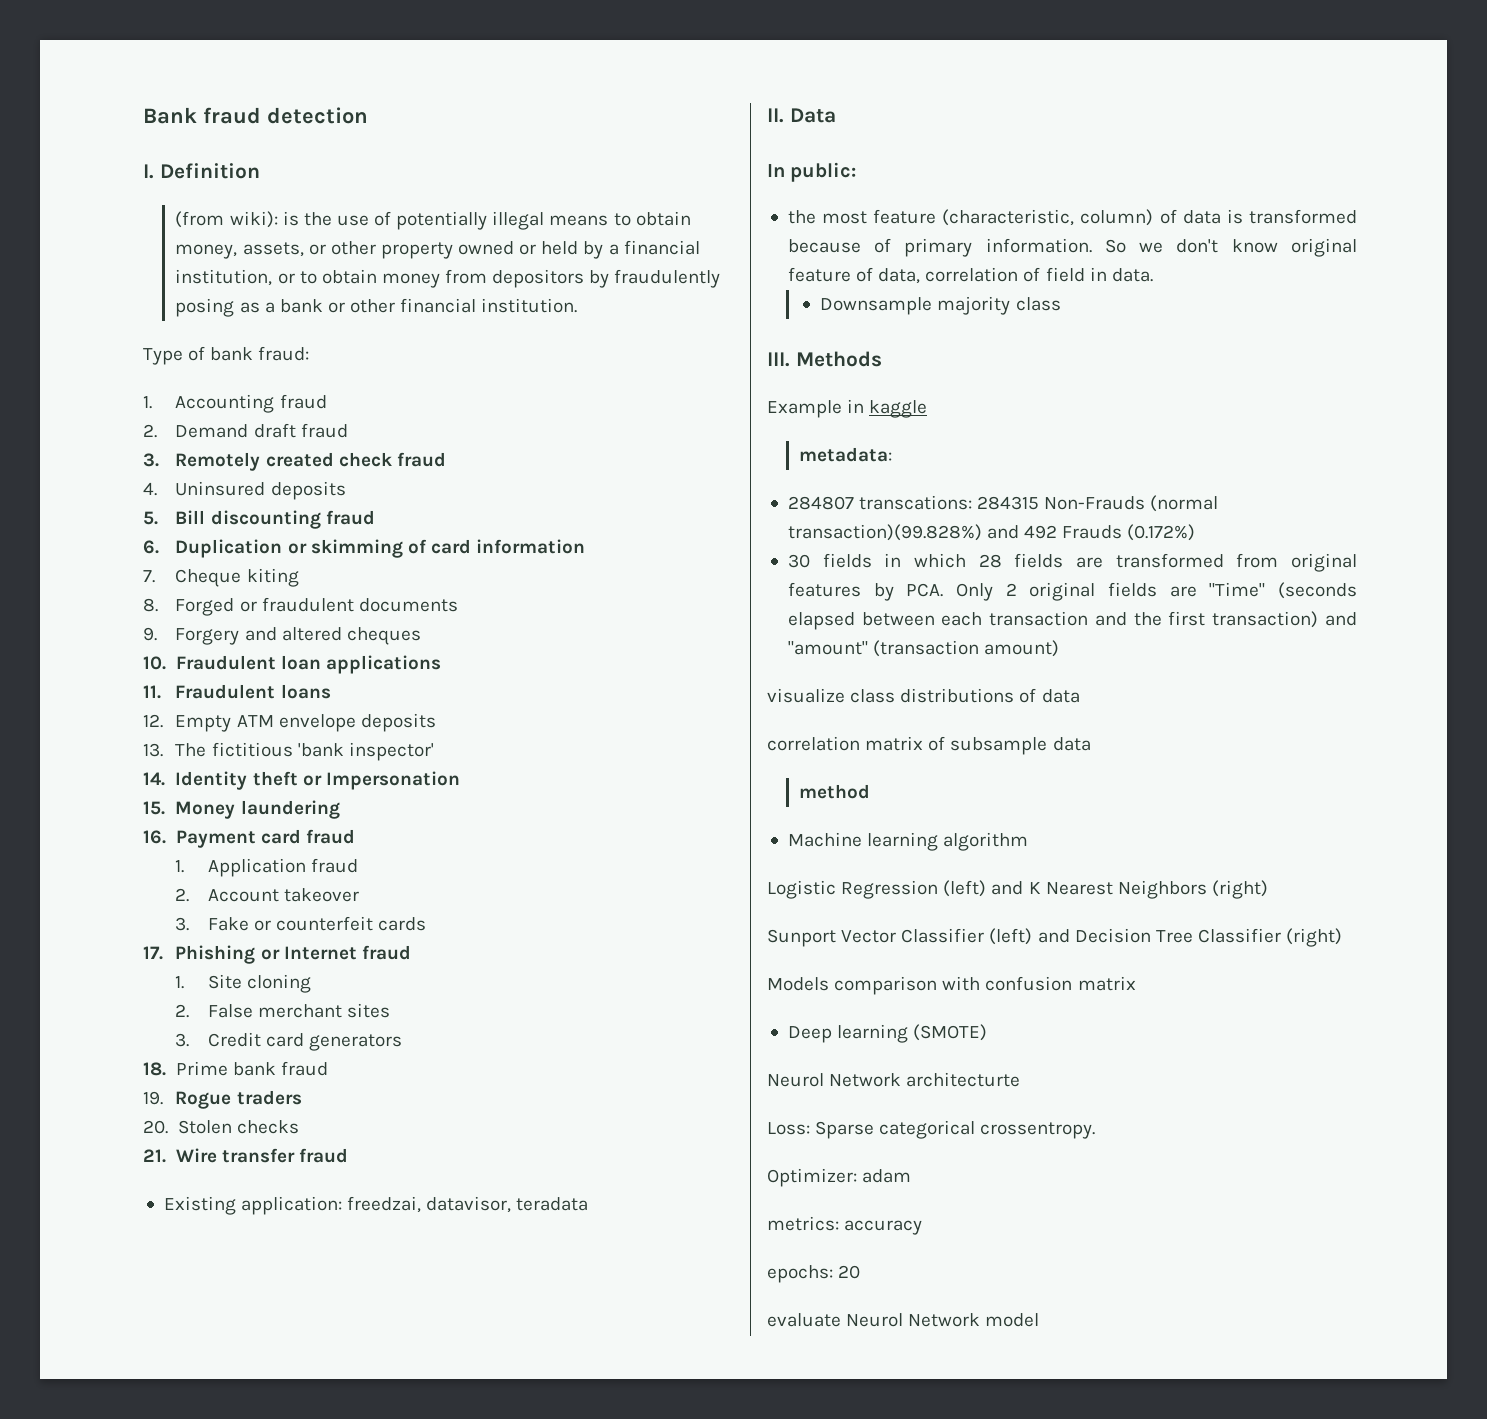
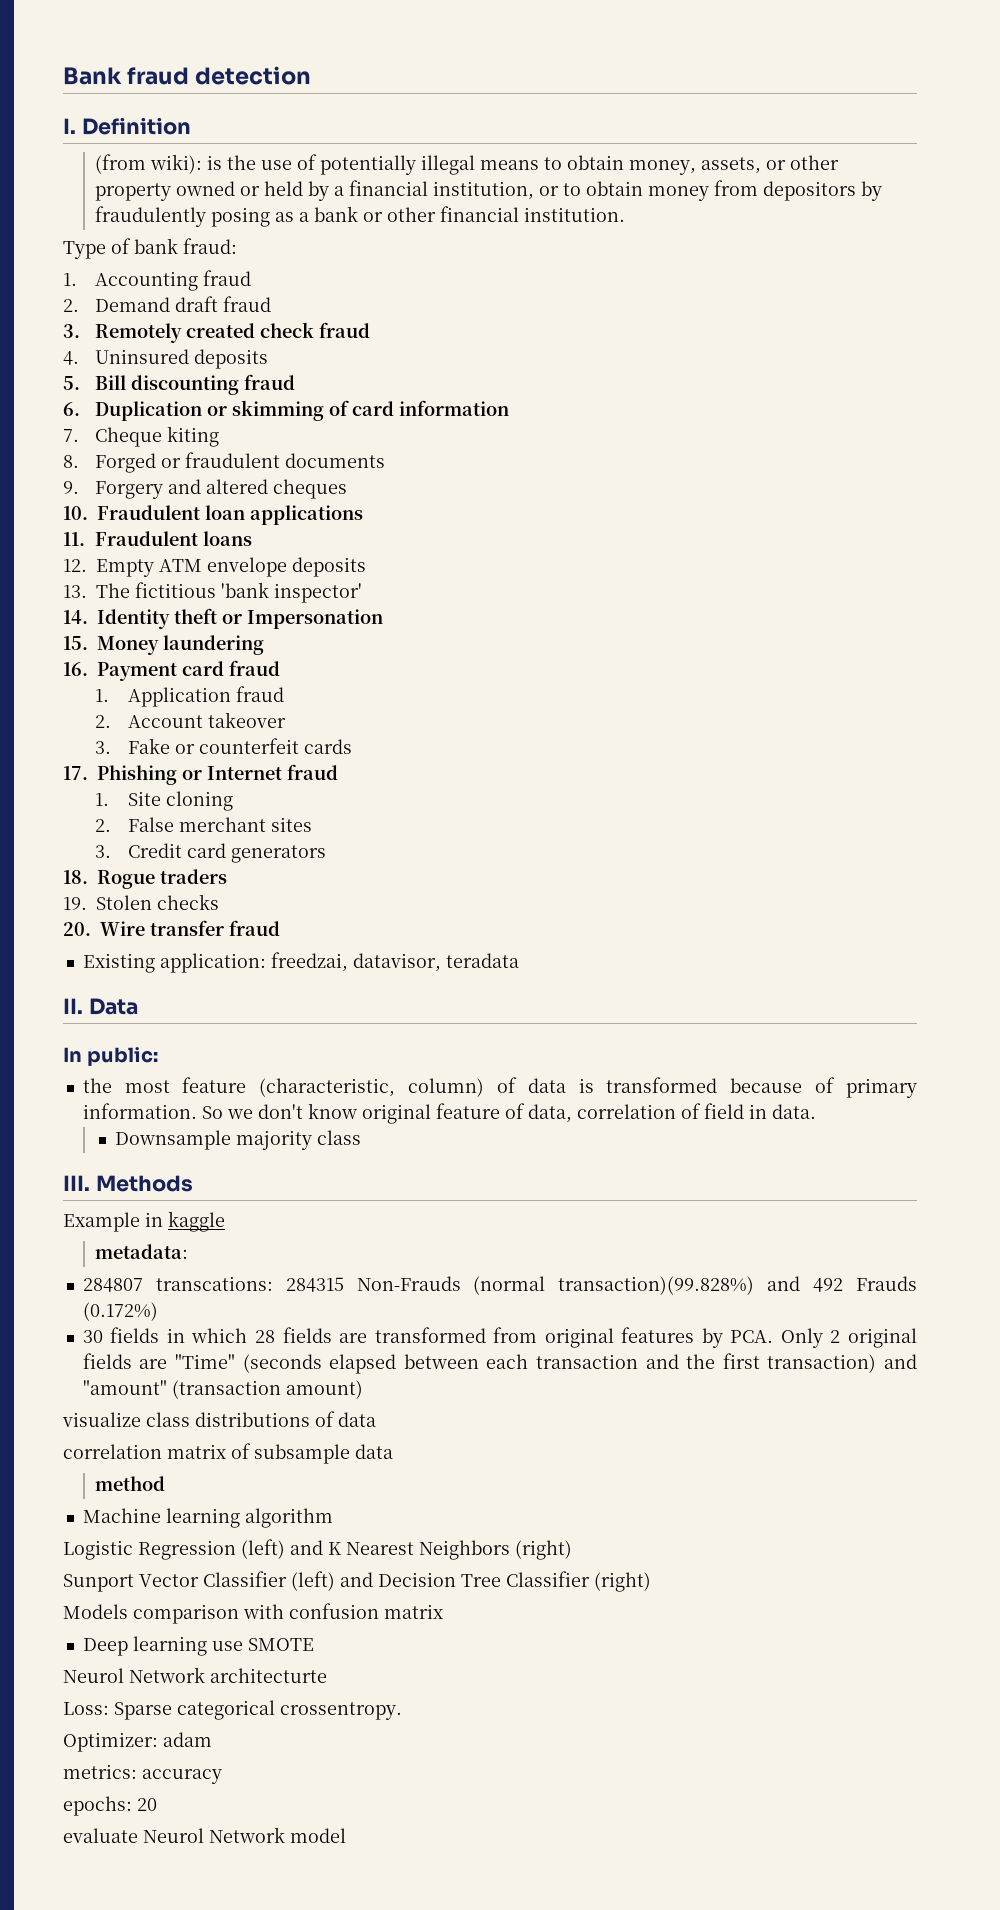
[175,1061,328,1076] [143,1091,163,1105] Prime bank fraud // 19. -> (88, 877) none
[143,1120,168,1134] 20. -> [63,897,87,910] 19.
[143,1149,166,1163] 21. -> [63,922,91,936] 20.
[913,1024,988,1041] (SMOTE) -> [211,1638,314,1651] use SMOTE

